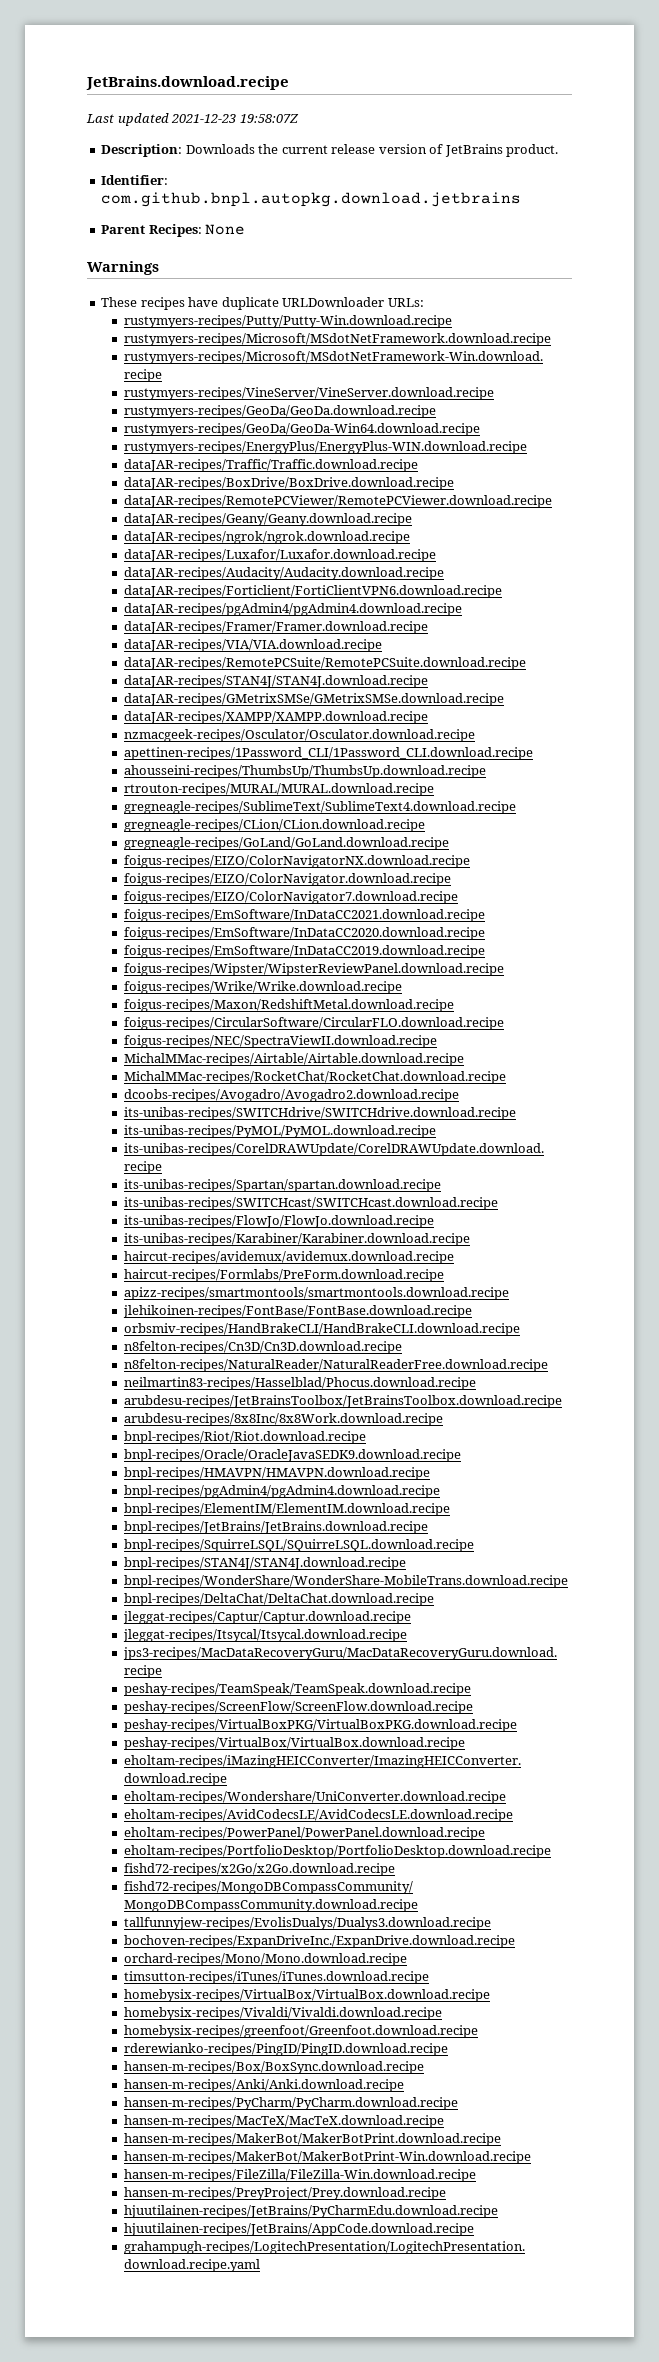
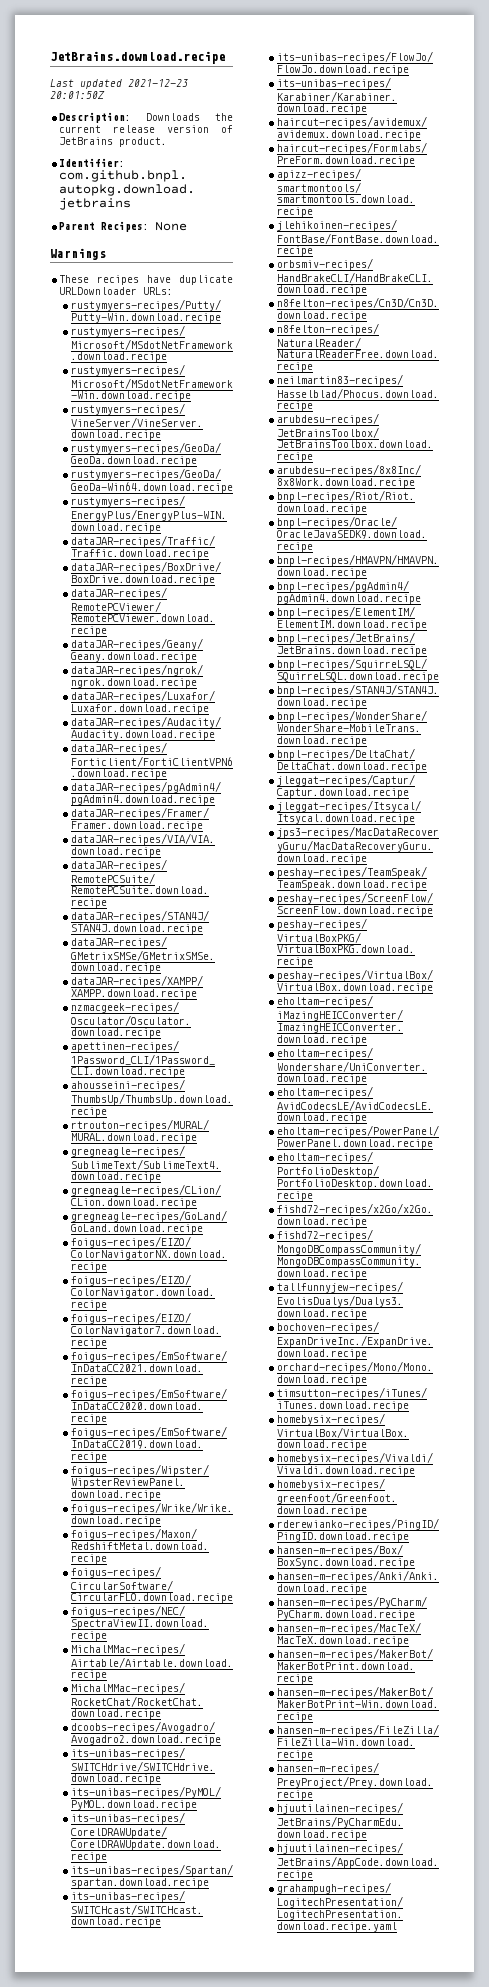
[239,114,299,123] 19:58:07Z -> [50,91,105,99] 20:01:50Z

